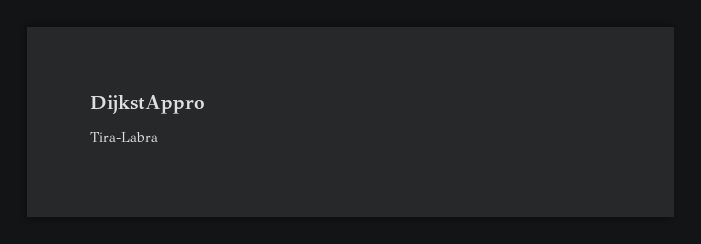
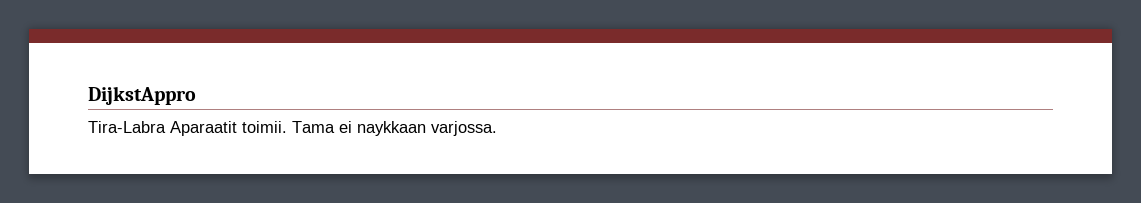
(158, 137) none -> [170,121,497,136] Aparaatit toimii. Tama ei naykkaan varjossa.

